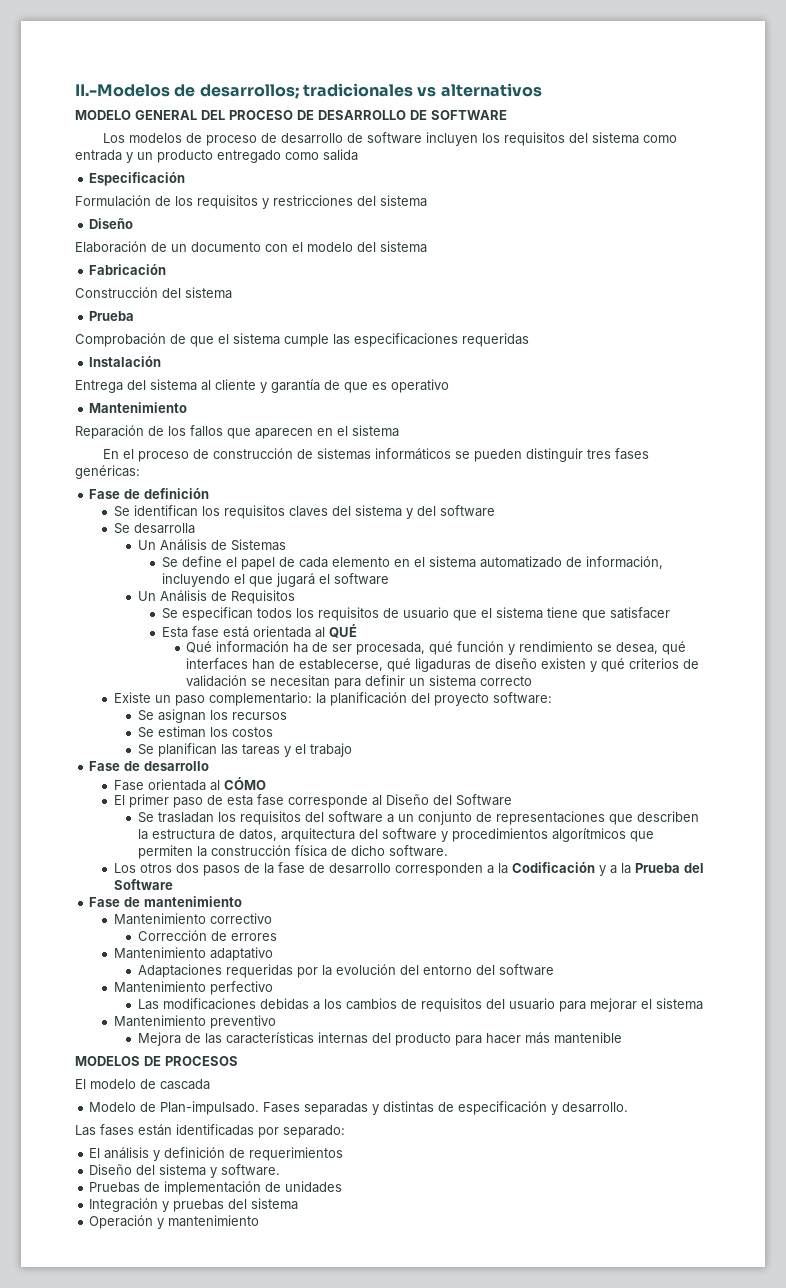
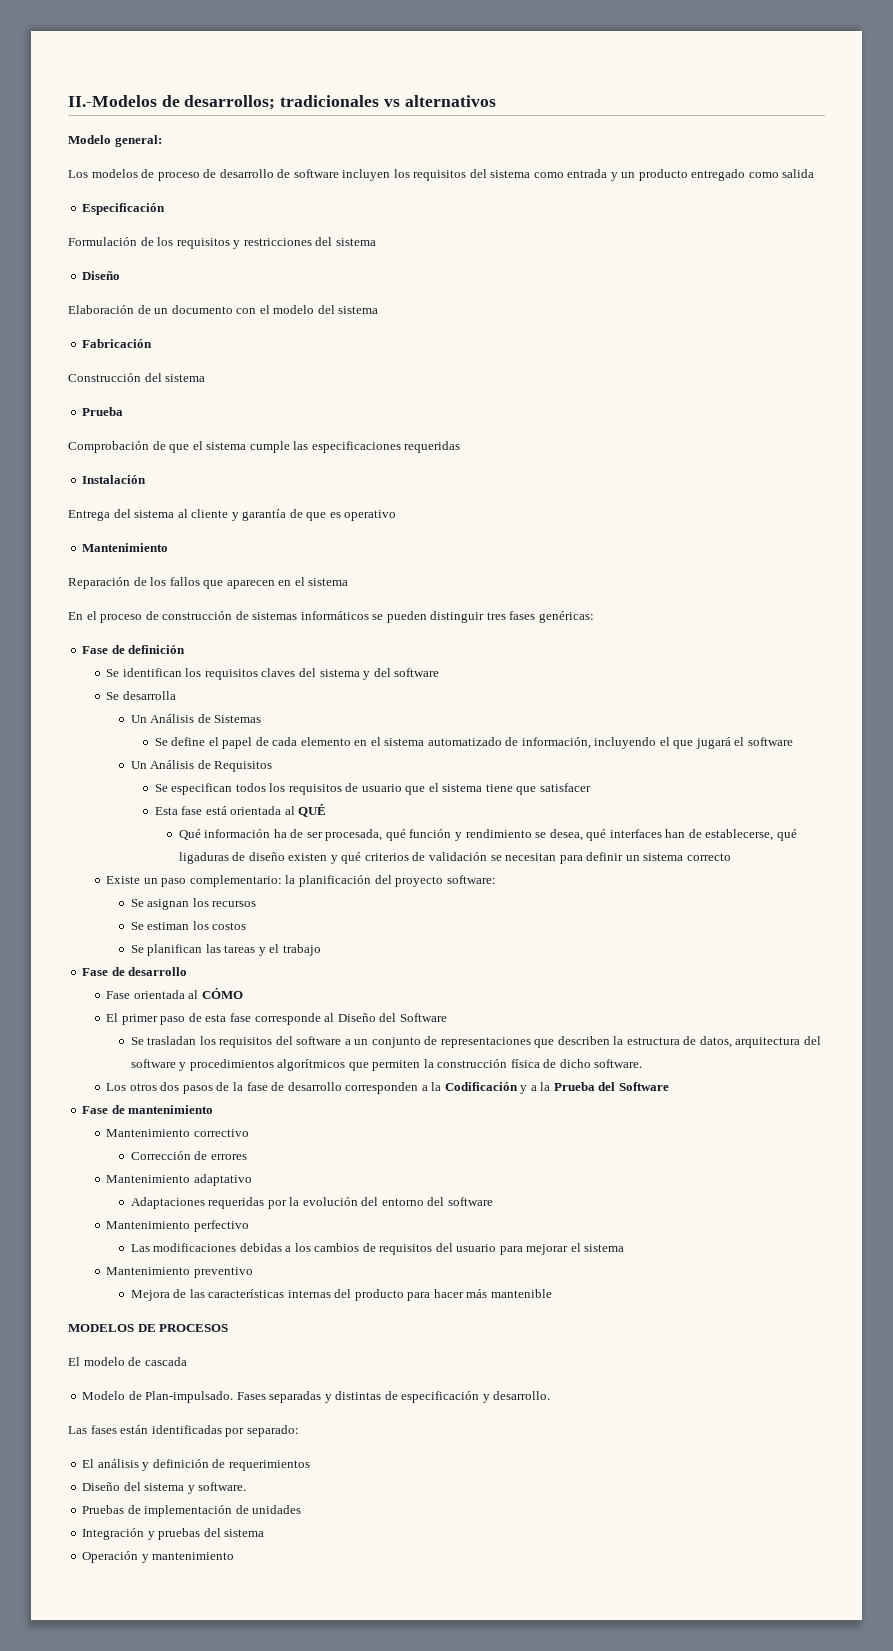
[75,110,507,120] MODELO GENERAL DEL PROCESO DE DESARROLLO DE SOFTWARE -> [68,135,162,147] Modelo general:

